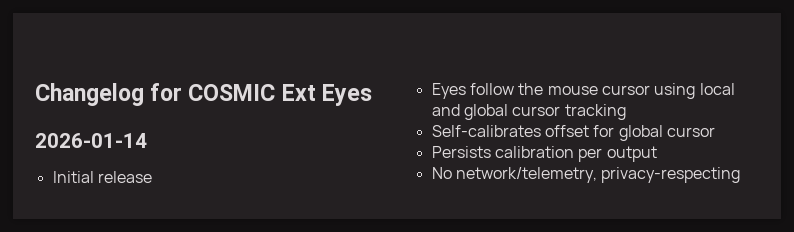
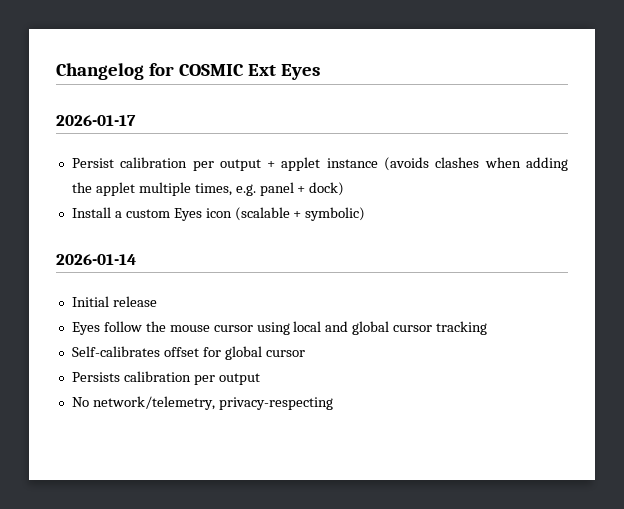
(372, 95) none -> [56,115,136,126] [71,157,568,171] [71,182,345,196] [71,207,366,221] // 2026-01-17 // Persist calibration per output + applet instance (avoids clashes when adding the applet multiple times, e.g. panel + dock) // Install a custom Eyes icon (scalable + symbolic)

